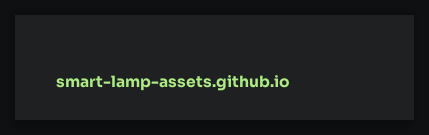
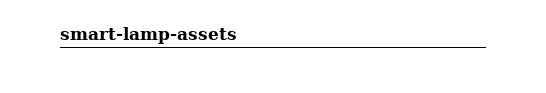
[56,75,290,91] smart-lamp-assets.github.io -> [60,27,237,44] smart-lamp-assets

